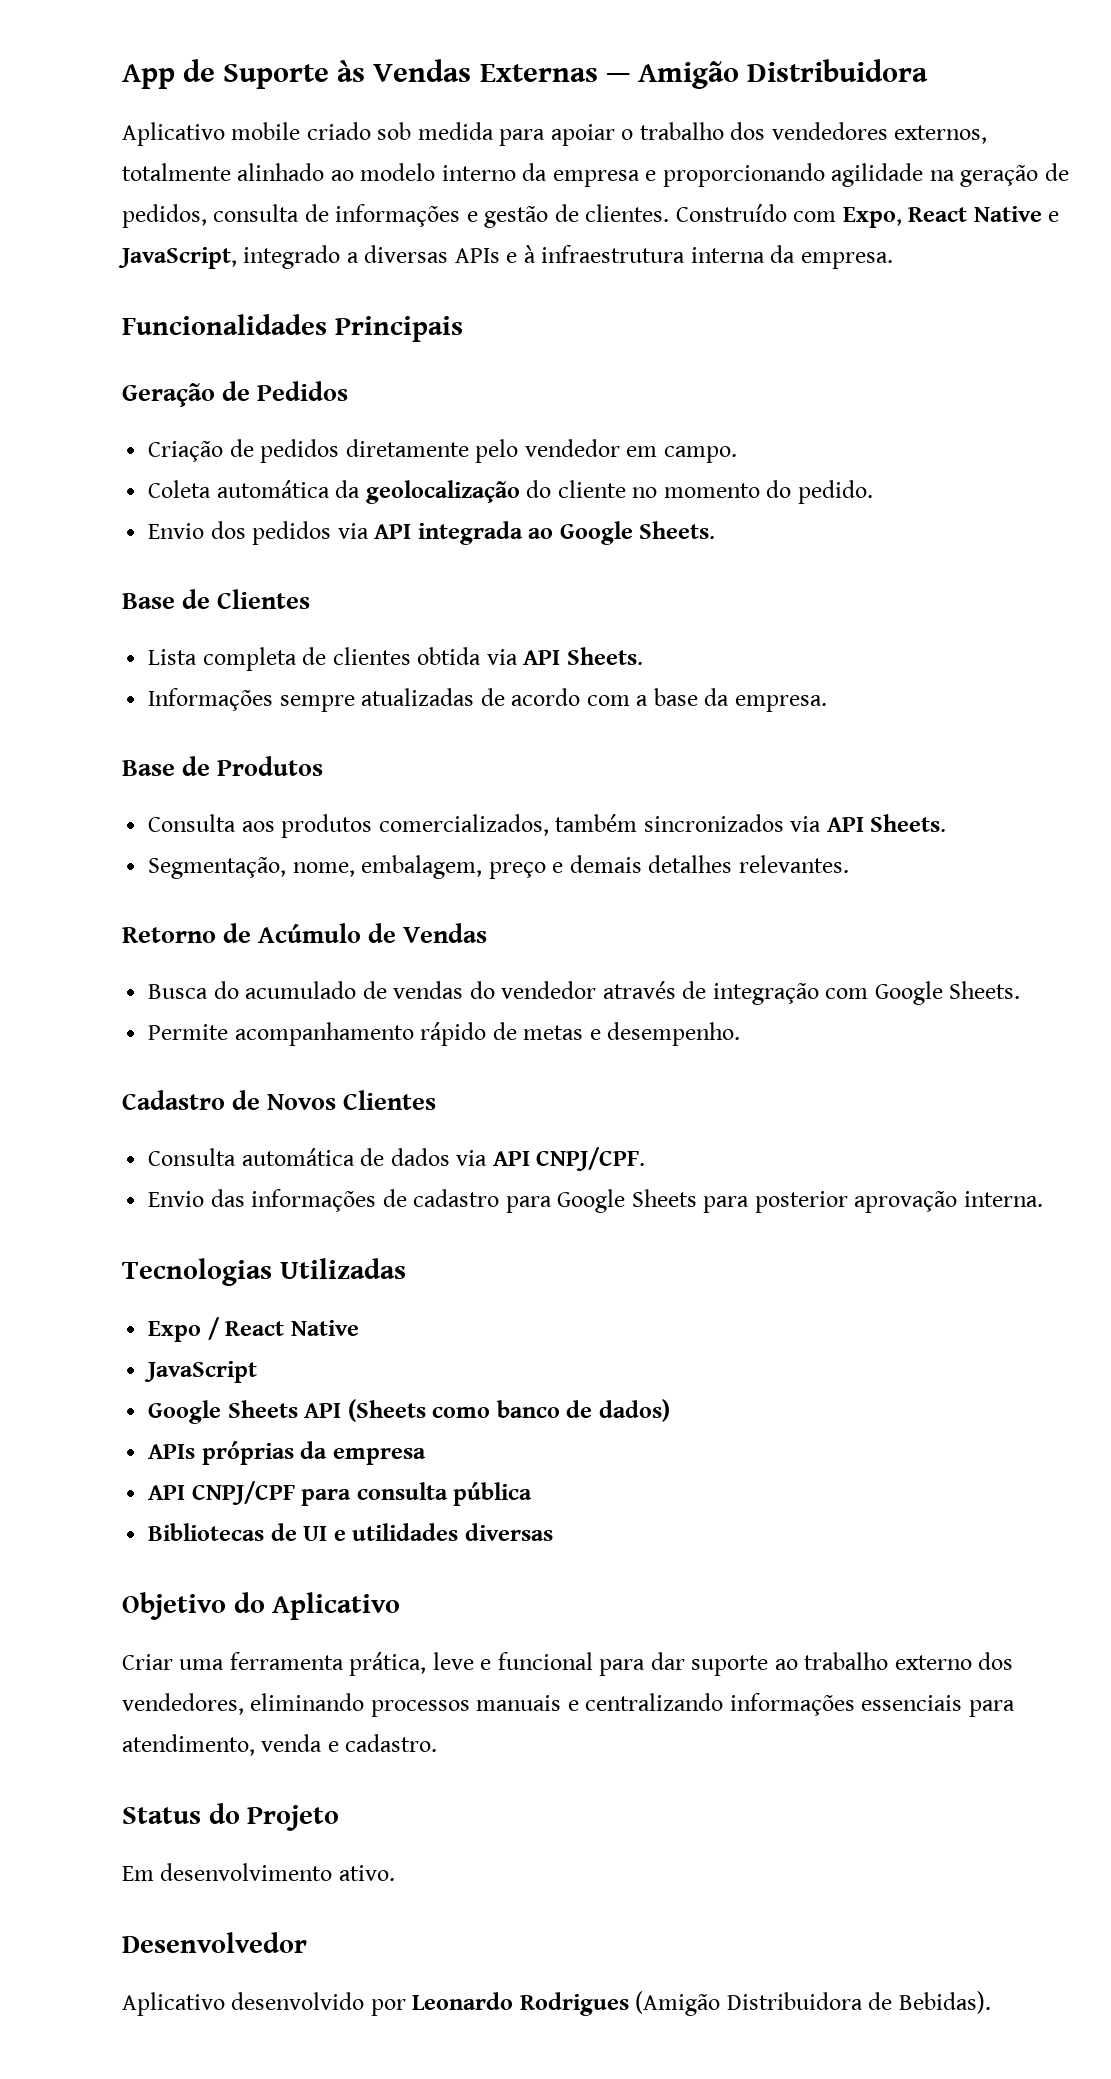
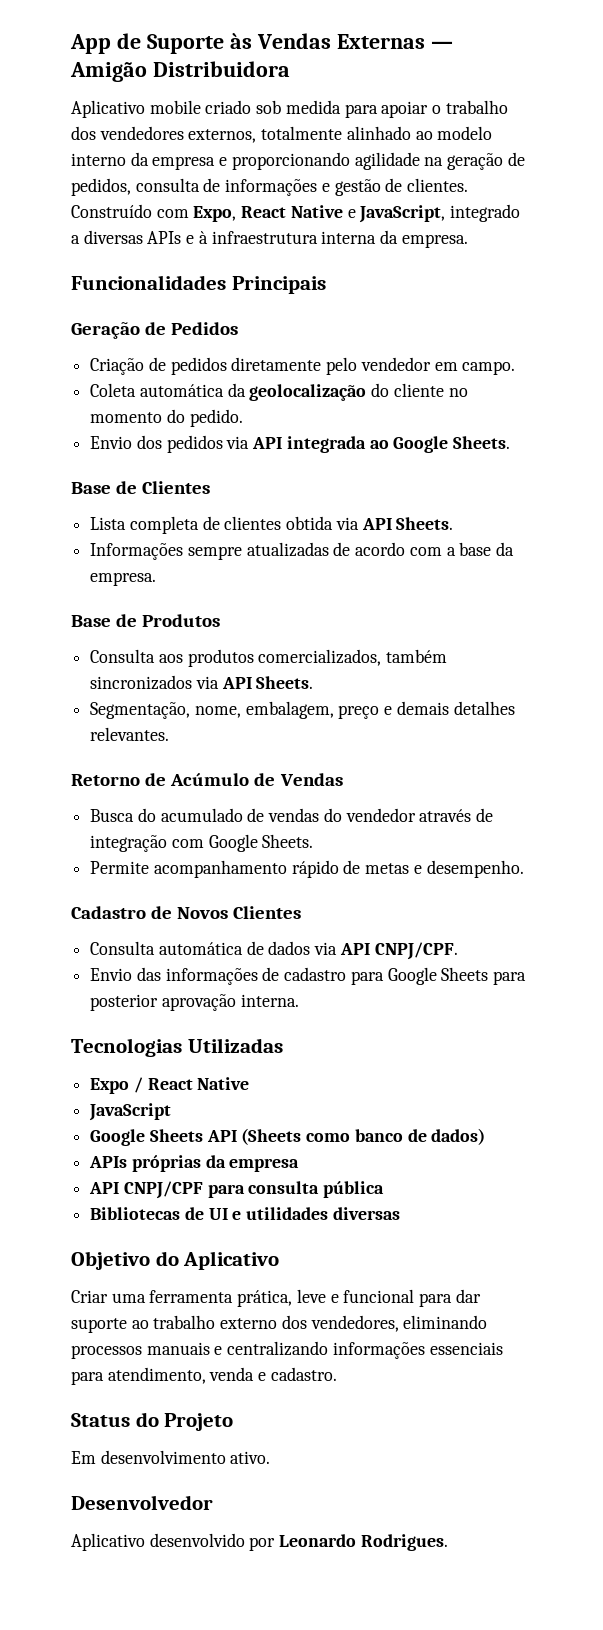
[519,1991,991,2016] Rodrigues (Amigão Distribuidora de Bebidas). -> [360,1534,448,1551] Rodrigues.

